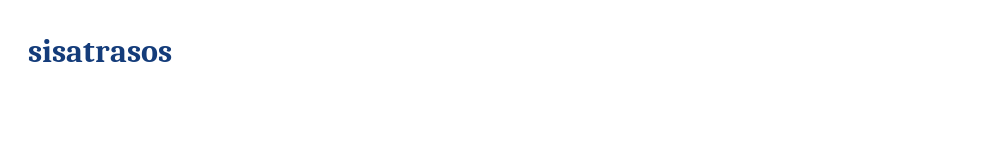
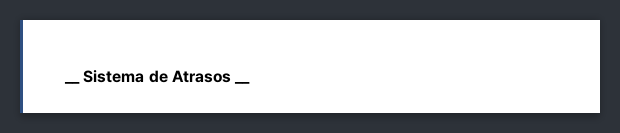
[28,39,172,62] sisatrasos -> [64,70,251,84] __ Sistema de Atrasos __

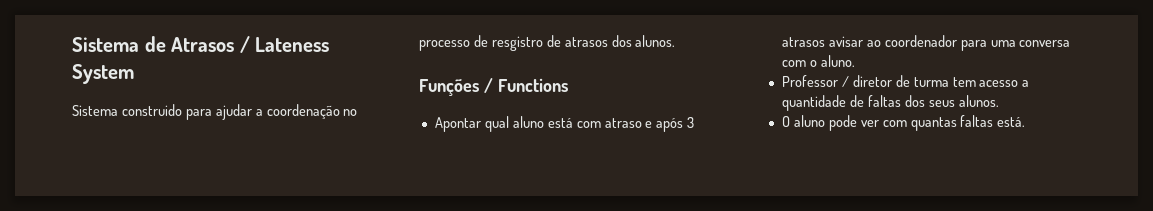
[64,82,80,84] __ -> (72, 44) none
[234,82,251,84] __ -> [239,36,330,53] [72,64,134,84] [72,104,358,120] [419,35,676,51] [419,78,568,96] [434,116,695,132] [781,35,1071,51] [781,55,855,67] [781,75,1030,87] [781,95,999,111] [781,115,1026,131] / Lateness System // Sistema construido para ajudar a coordenação no processo de resgistro de atrasos dos alunos. // Funções / Functions // Apontar qual aluno está com atraso e após 3 atrasos avisar ao coordenador para uma conversa com o aluno. // Professor / diretor de turma tem acesso a quantidade de faltas dos seus alunos. // O aluno pode ver com quantas faltas está.

